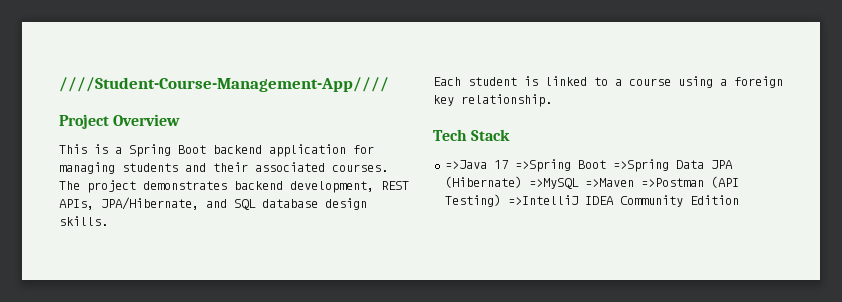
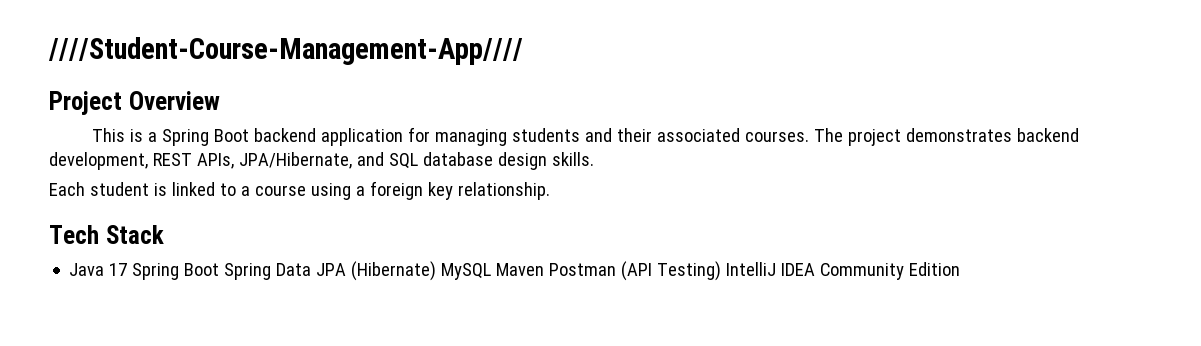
[444,159,733,172] [444,176,704,189] =>Java 17 =>Spring Boot =>Spring Data JPA (Hibernate) =>MySQL =>Maven =>Postman -> [69,261,617,281] Java 17 Spring Boot Spring Data JPA (Hibernate) MySQL Maven Postman
[507,195,578,205] =>IntelliJ -> [726,262,777,276] IntelliJ

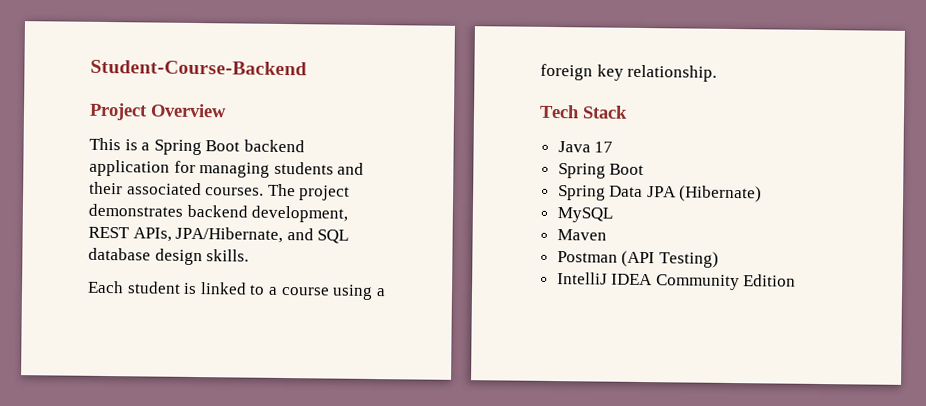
[48,37,523,65] ////Student-Course-Management-App//// -> [90,59,307,76] Student-Course-Backend
[132,263,220,280] Spring Boot -> [557,163,645,179] // Spring Boot //
(437, 271) none -> (763, 194) //
(492, 271) none -> (613, 215) //
(545, 269) none -> (607, 235) //
(722, 271) none -> (719, 259) //

